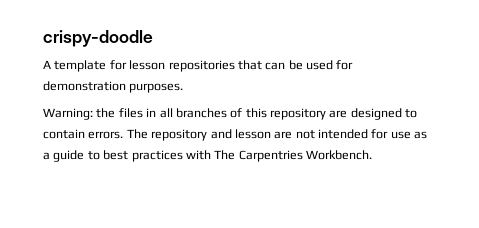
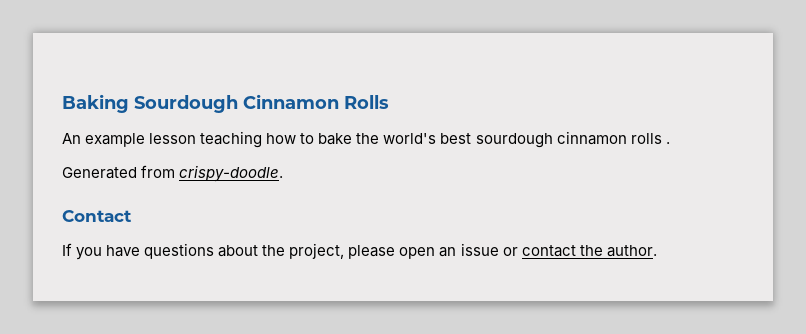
[43,30,153,47] [43,60,354,72] [43,81,184,93] [43,108,418,120] [43,129,428,141] [43,150,372,162] crispy-doodle // A template for lesson repositories that can be used for demonstration purposes. // Warning: the files in all branches of this repository are designed to contain errors. The repository and lesson are not intended for use as a guide to best practices with The Carpentries Workbench. -> [62,94,389,113] [62,131,670,148] [62,165,284,182] [62,210,132,222] [62,243,657,260] Baking Sourdough Cinnamon Rolls // An example lesson teaching how to bake the world's best sourdough cinnamon rolls . // Generated from crispy-doodle. // Contact // If you have questions about the project, please open an issue or contact the author.

